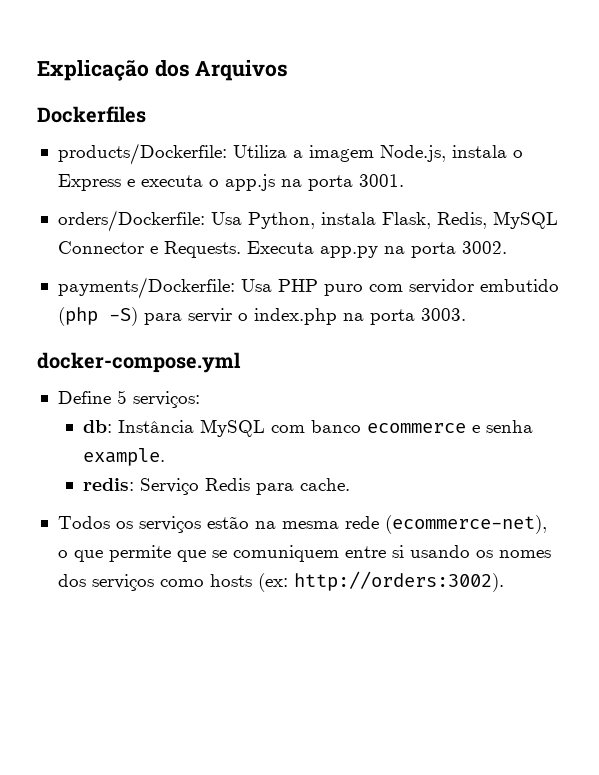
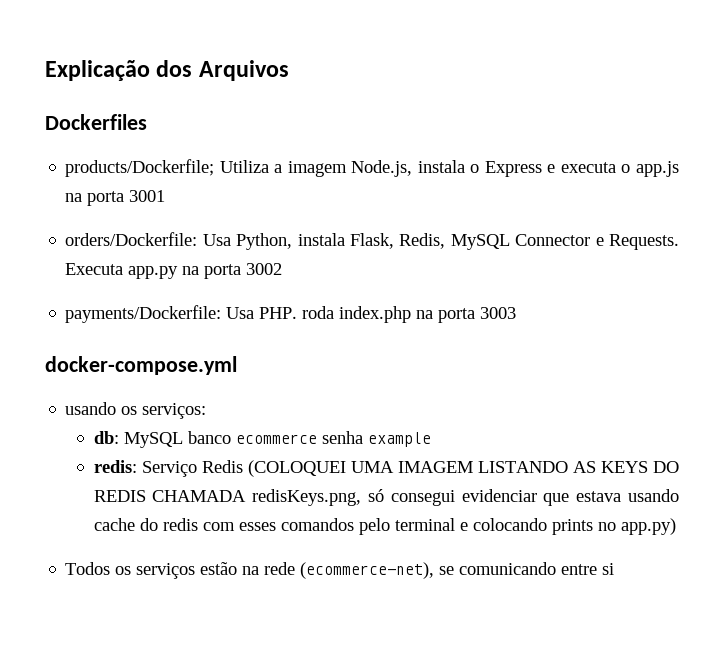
[57,143,227,165] products/Dockerfile: -> [65,159,215,177] products/Dockerfile;
[358,174,404,187] 3001. -> [129,190,166,202] 3001
[461,241,507,254] 3002. -> [246,263,283,275] 3002
[277,279,559,296] [57,307,248,326] PHP puro com servidor embutido (php -S) para servir o -> [259,306,335,319] PHP. roda
[420,308,466,321] 3003. -> [480,307,517,319] 3003
[57,390,127,404] Define 5 -> [65,402,138,415] usando os
[118,419,534,437] [83,448,166,466] [83,478,351,495] Instância MySQL com banco ecommerce e senha example. // redis: Serviço Redis para cache. -> [123,431,431,448] [93,460,679,477] [93,489,679,506] [93,518,676,535] MySQL banco ecommerce senha example // redis: Serviço Redis (COLOQUEI UMA IMAGEM LISTANDO AS KEYS DO REDIS CHAMADA redisKeys.png, só consegui evidenciar que estava usando cache do redis com esses comandos pelo terminal e colocando prints no app.py)
[281,521,339,529] mesma -> (260, 570) none
[57,545,551,562] [57,571,504,592] o que permite que se comuniquem entre si usando os nomes dos serviços como hosts (ex: http://orders:3002). -> [439,562,615,575] se comunicando entre si

